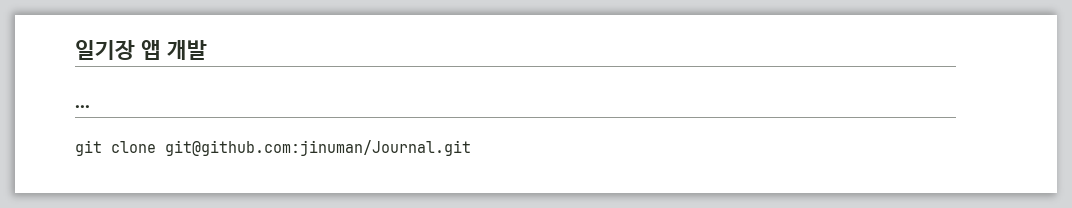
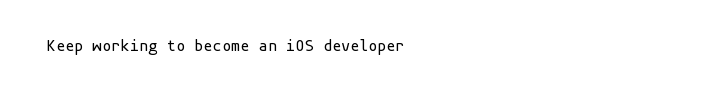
[75,40,207,60] [75,105,90,108] [75,140,471,156] 일기장 앱 개발 // ... // git clone git@github.com:jinuman/Journal.git -> [46,39,404,55] Keep working to become an iOS developer

